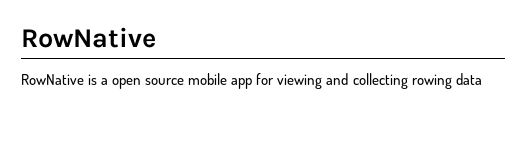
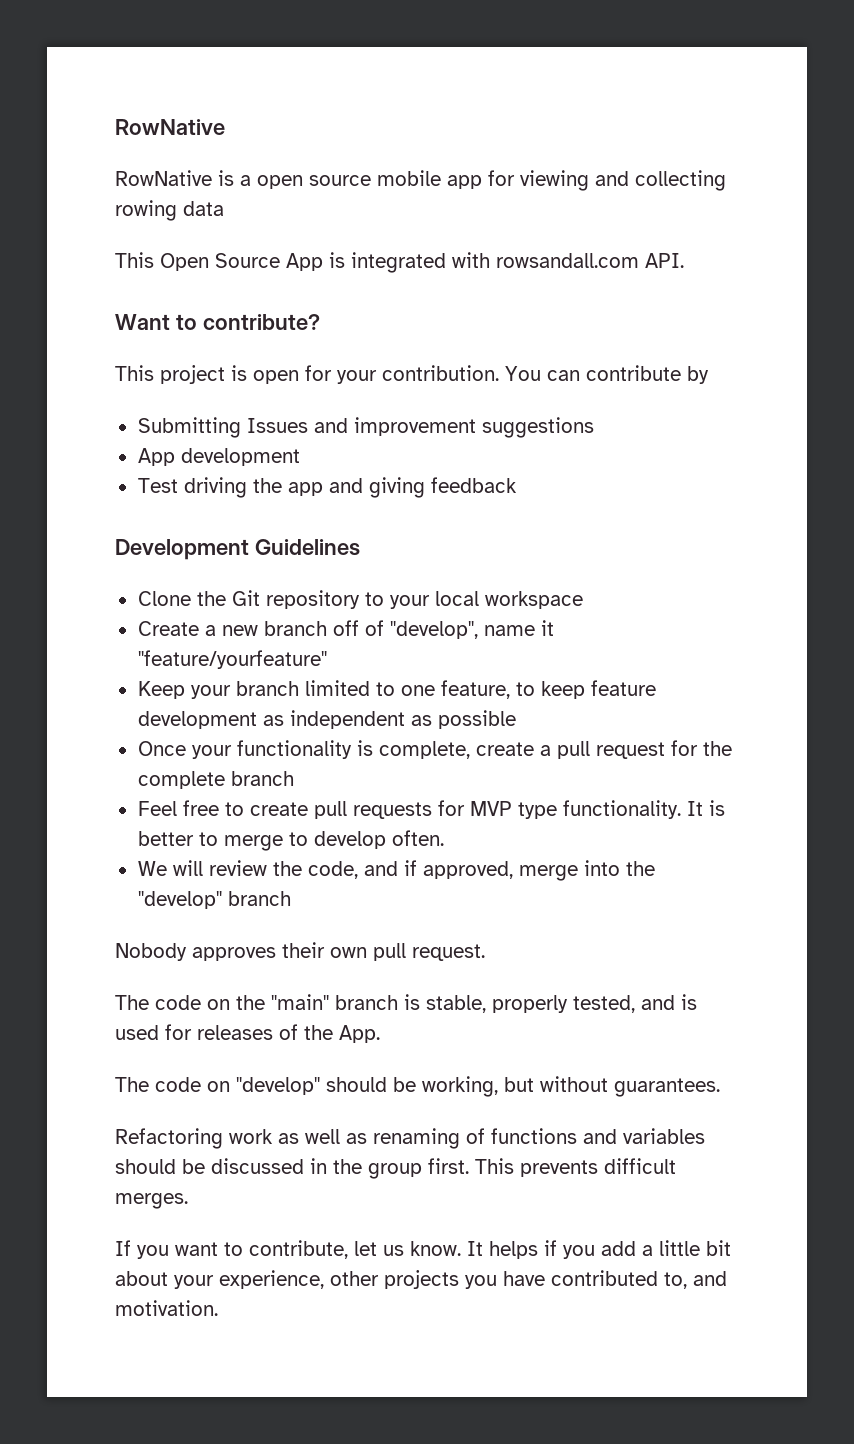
(482, 79) none -> [115,252,684,273] [115,314,320,330] [115,365,709,384] [137,417,594,438] [137,448,300,466] [137,477,517,498] [115,539,360,560] [137,590,583,609] [137,620,554,639] [137,650,327,669] [137,680,656,699] [137,710,516,729] [137,740,732,759] [137,771,294,789] [137,800,725,819] [137,830,444,851] [137,860,655,881] [137,891,291,909] [115,942,485,961] [115,994,697,1013] [115,1024,380,1043] [115,1076,720,1097] [115,1128,705,1149] [115,1158,676,1179] [115,1193,188,1209] [115,1240,731,1259] [115,1270,727,1289] [115,1300,218,1316] // This Open Source App is integrated with rowsandall.com API. // Want to contribute? // This project is open for your contribution. You can contribute by // Submitting Issues and improvement suggestions // App development // Test driving the app and giving feedback // Development Guidelines // Clone the Git repository to your local workspace // Create a new branch off of "develop", name it "feature/yourfeature" // Keep your branch limited to one feature, to keep feature development as independent as possible // Once your functionality is complete, create a pull request for the complete branch // Feel free to create pull requests for MVP type functionality. It is better to merge to develop often. // We will review the code, and if approved, merge into the "develop" branch // Nobody approves their own pull request. // The code on the "main" branch is stable, properly tested, and is used for releases of the App. // The code on "develop" should be working, but without guarantees. // Refactoring work as well as renaming of functions and variables should be discussed in the group first. This prevents difficult merges. // If you want to contribute, let us know. It helps if you add a little bit about your experience, other projects you have contributed to, and motivation.

